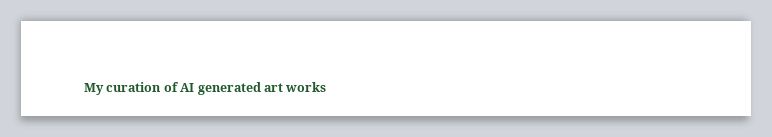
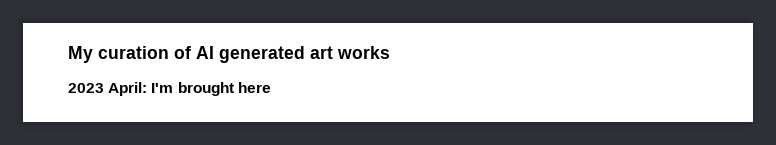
(327, 87) none -> [68,82,271,96] // 2023 April: I'm brought here

